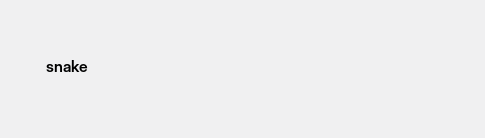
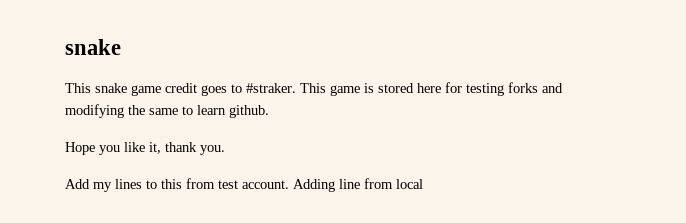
[46,60,88,72] snake -> [65,39,121,55] [65,82,563,96] [65,104,269,118] [65,142,225,155] [65,178,423,192] snake // This snake game credit goes to #straker. This game is stored here for testing forks and modifying the same to learn github. // Hope you like it, thank you. // Add my lines to this from test account. Adding line from local

